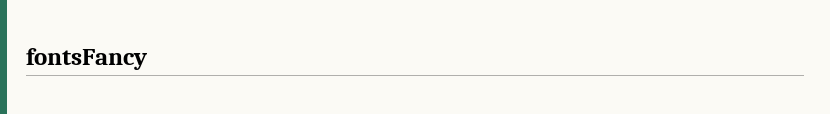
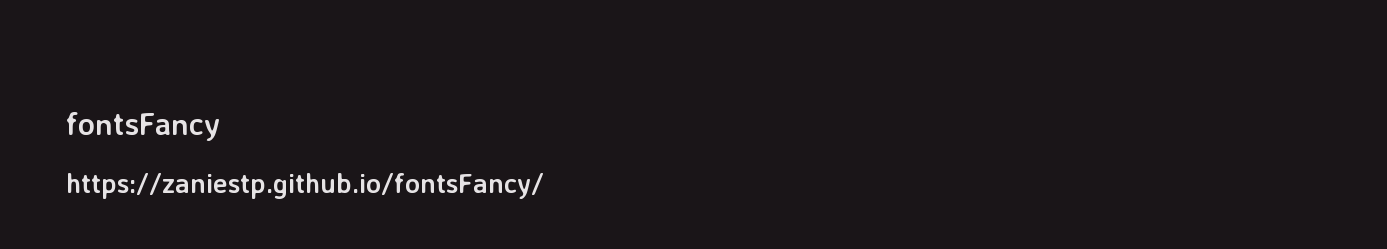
(148, 59) none -> [66,173,544,199] // https://zaniestp.github.io/fontsFancy/

